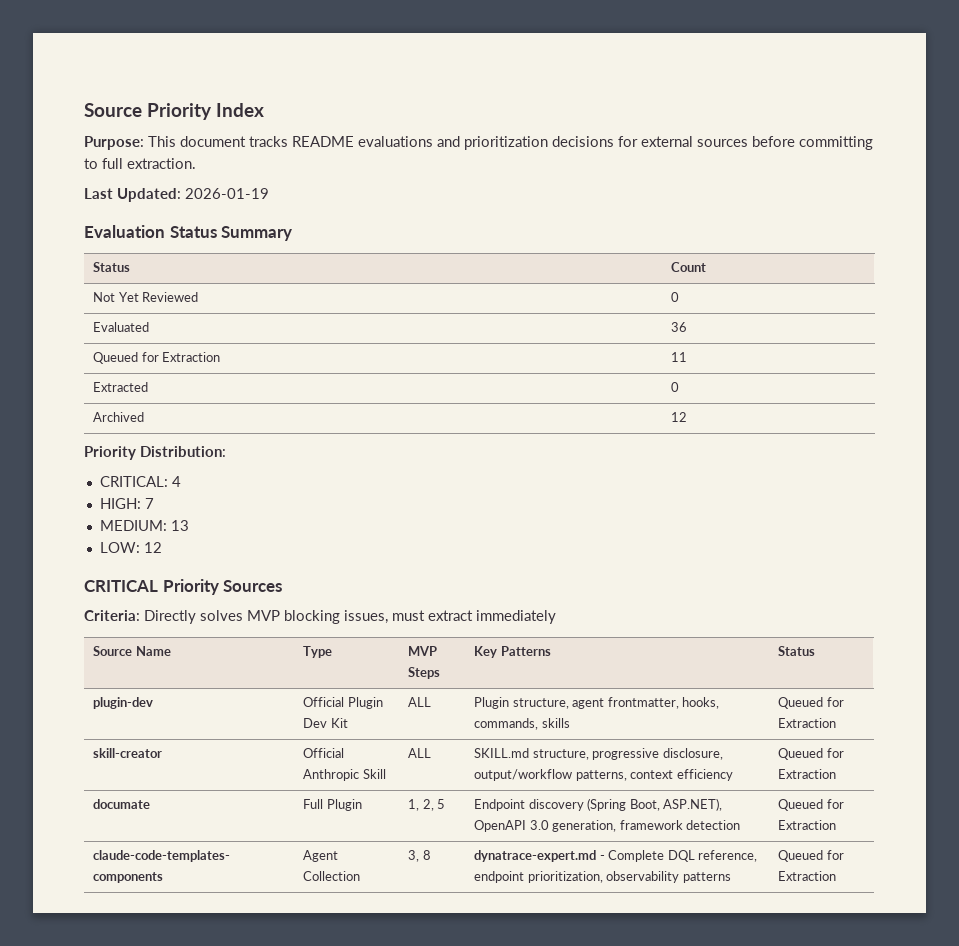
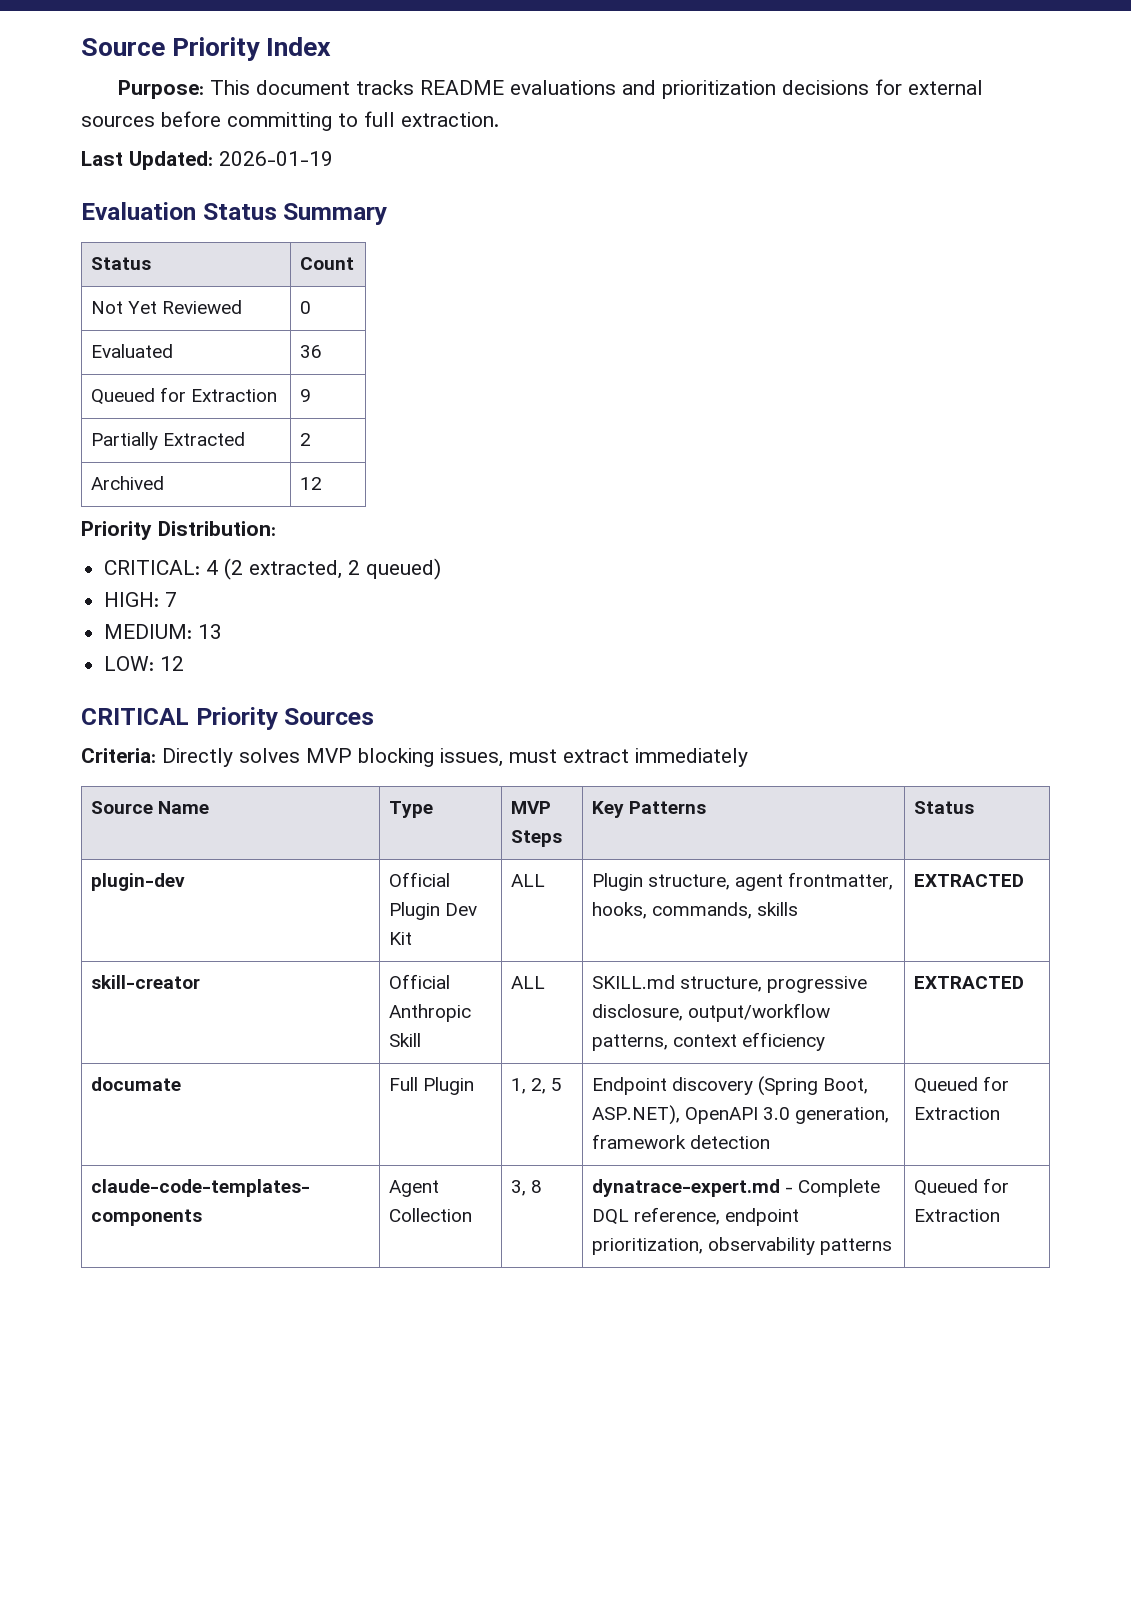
[671,352,688,362] 11 // -> [299,389,311,402] [90,432,158,450] 9 // Partially
[671,382,680,392] 0 -> [299,433,311,446] 2
(181, 481) none -> [224,558,442,580] (2 extracted, 2 queued)
[778,697,844,709] [778,718,837,728] Queued for Extraction -> [913,874,1024,887] EXTRACTED
[778,748,844,760] [778,769,837,779] Queued for Extraction -> [913,976,1024,989] EXTRACTED

